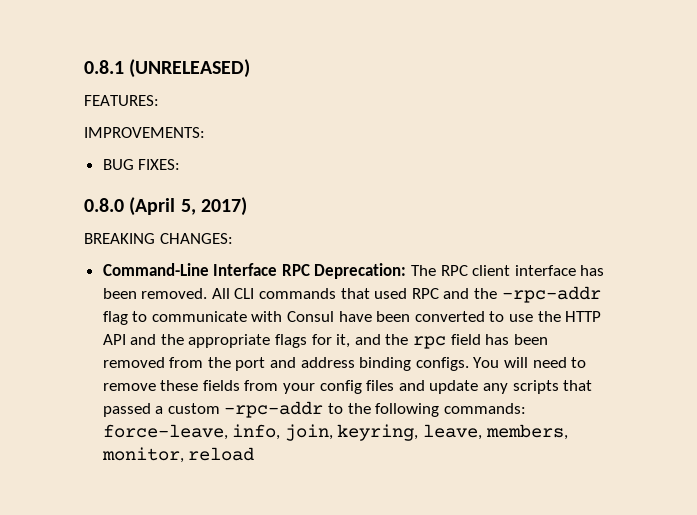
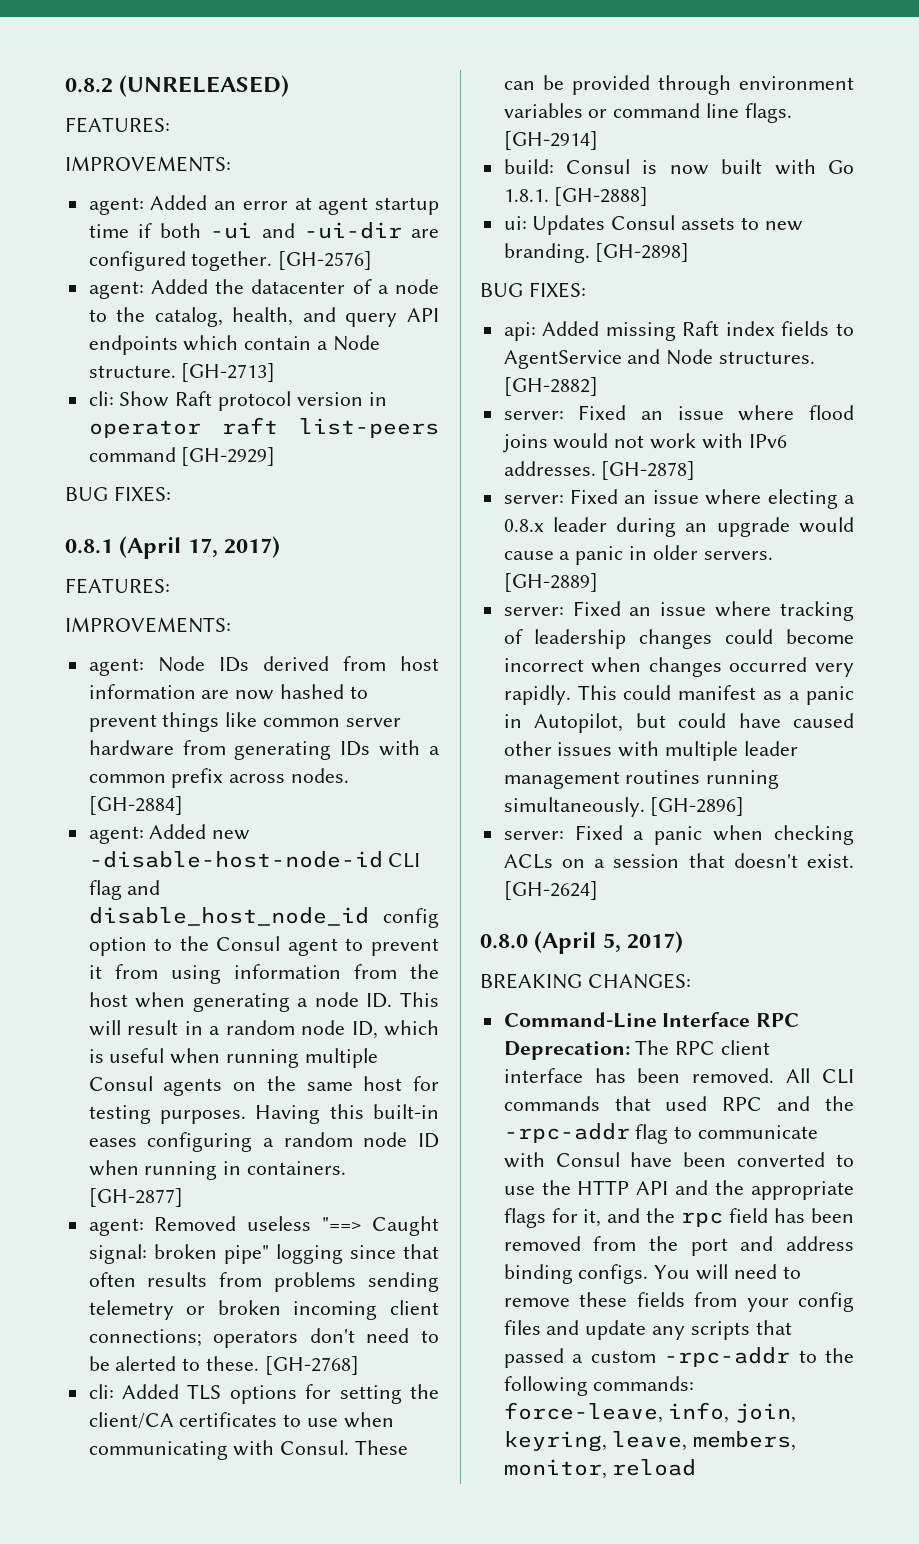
[84,60,124,74] 0.8.1 -> [65,78,113,93] 0.8.2
[102,159,181,170] BUG FIXES: -> [88,195,439,215] [88,222,439,239] [88,251,373,271] [88,279,440,299] [88,307,439,327] [88,335,380,355] [88,363,276,382] [88,391,387,411] [88,417,439,438] [88,447,276,466] [65,486,171,502] [65,536,281,559] [65,578,170,594] [65,617,231,633] [88,656,440,676] [88,684,368,700] [88,712,401,732] [88,740,440,760] [88,768,350,788] [88,796,183,815] [88,824,251,844] [88,851,421,868] [88,880,161,900] [88,907,439,928] [88,936,439,956] [88,964,439,984] [88,992,439,1012] [88,1020,440,1039] [88,1048,378,1068] [88,1076,439,1096] [88,1104,439,1124] [88,1132,439,1152] [88,1160,347,1180] [88,1188,183,1207] [88,1216,439,1236] [88,1244,439,1264] [88,1272,439,1292] [88,1300,439,1320] [88,1328,439,1348] [88,1356,359,1375] [88,1384,439,1404] [88,1412,394,1429] [88,1440,409,1460] [503,75,854,95] [503,103,792,123] [503,131,598,150] [503,159,854,175] [503,187,649,206] [503,215,803,235] [503,243,690,263] [480,282,586,298] [503,321,854,341] [503,349,816,369] [503,377,598,396] [503,405,854,421] [502,433,787,453] [503,461,696,480] [503,489,855,509] [503,517,854,537] [503,545,773,565] [503,573,598,592] [503,601,854,621] [503,629,854,649] [503,657,854,677] [503,685,854,705] [503,713,854,733] [503,741,798,761] [503,770,780,789] [503,797,745,817] [503,825,854,845] [503,853,854,869] [503,881,598,900] agent: Added an error at agent startup time if both -ui and -ui-dir are configured together. [GH-2576] // agent: Added the datacenter of a node to the catalog, health, and query API endpoints which contain a Node structure. [GH-2713] // cli: Show Raft protocol version in operator raft list-peers command [GH-2929] // BUG FIXES: // 0.8.1 (April 17, 2017) // FEATURES: // IMPROVEMENTS: // agent: Node IDs derived from host information are now hashed to prevent things like common server hardware from generating IDs with a common prefix across nodes. [GH-2884] // agent: Added new -disable-host-node-id CLI flag and disable_host_node_id config option to the Consul agent to prevent it from using information from the host when generating a node ID. This will result in a random node ID, which is useful when running multiple Consul agents on the same host for testing purposes. Having this built-in eases configuring a random node ID when running in containers. [GH-2877] // agent: Removed useless "==> Caught signal: broken pipe" logging since that often results from problems sending telemetry or broken incoming client connections; operators don't need to be alerted to these. [GH-2768] // cli: Added TLS options for setting the client/CA certificates to use when communicating with Consul. These can be provided through environment variables or command line flags. [GH-2914] // build: Consul is now built with Go 1.8.1. [GH-2888] // ui: Updates Consul assets to new branding. [GH-2898] // BUG FIXES: // api: Added missing Raft index fields to AgentService and Node structures. [GH-2882] // server: Fixed an issue where flood joins would not work with IPv6 addresses. [GH-2878] // server: Fixed an issue where electing a 0.8.x leader during an upgrade would cause a panic in older servers. [GH-2889] // server: Fixed an issue where tracking of leadership changes could become incorrect when changes occurred very rapidly. This could manifest as a panic in Autopilot, but could have caused other issues with multiple leader management routines running simultaneously. [GH-2896] // server: Fixed a panic when checking ACLs on a session that doesn't exist. [GH-2624]

